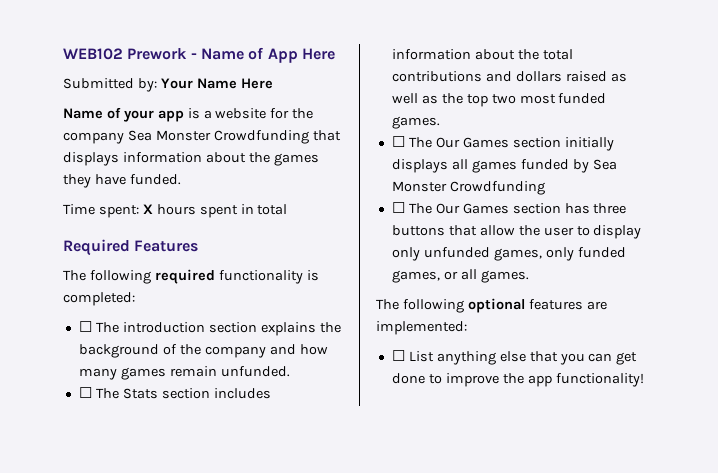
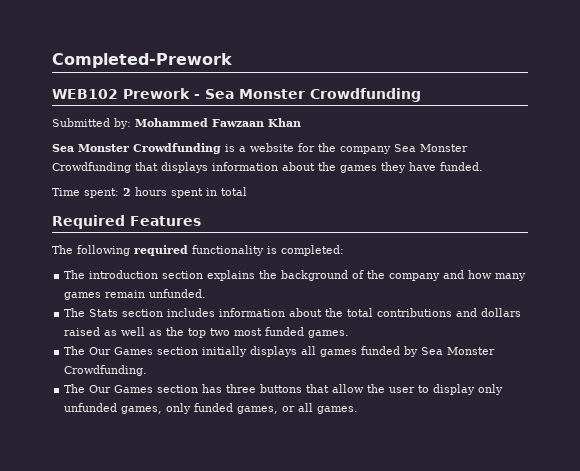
(63, 54) none -> [52,53,232,68] Completed-Prework //
[200,47,335,63] [63,78,273,92] [63,107,184,122] Name of App Here // Submitted by: Your Name Here // Name of your app -> [205,88,421,102] [52,118,301,129] [52,143,221,154] Sea Monster Crowdfunding // Submitted by: Mohammed Fawzaan Khan // Sea Monster Crowdfunding
[142,204,153,214] X -> [123,188,131,196] 2
[78,321,92,332] ☐ -> (344, 250) none
[78,387,92,398] ☐ -> (207, 293) none
[391,136,405,147] ☐ -> (350, 334) none
[449,181,545,195] [391,202,405,213] Crowdfunding // ☐ -> [64,365,148,376] Crowdfunding. //
[376,298,607,313] [376,321,467,335] [391,350,638,365] [391,373,644,387] // The following optional features are implemented: // ☐ List anything else that you can get done to improve the app functionality! -> (359, 410) none

